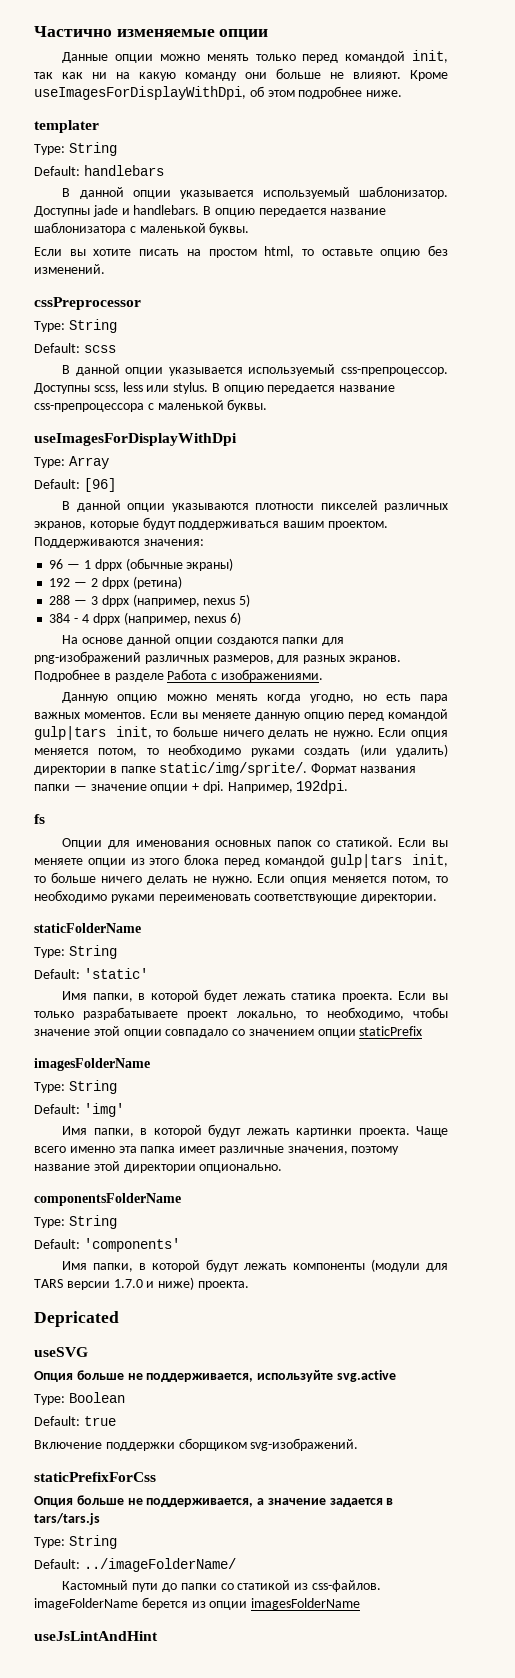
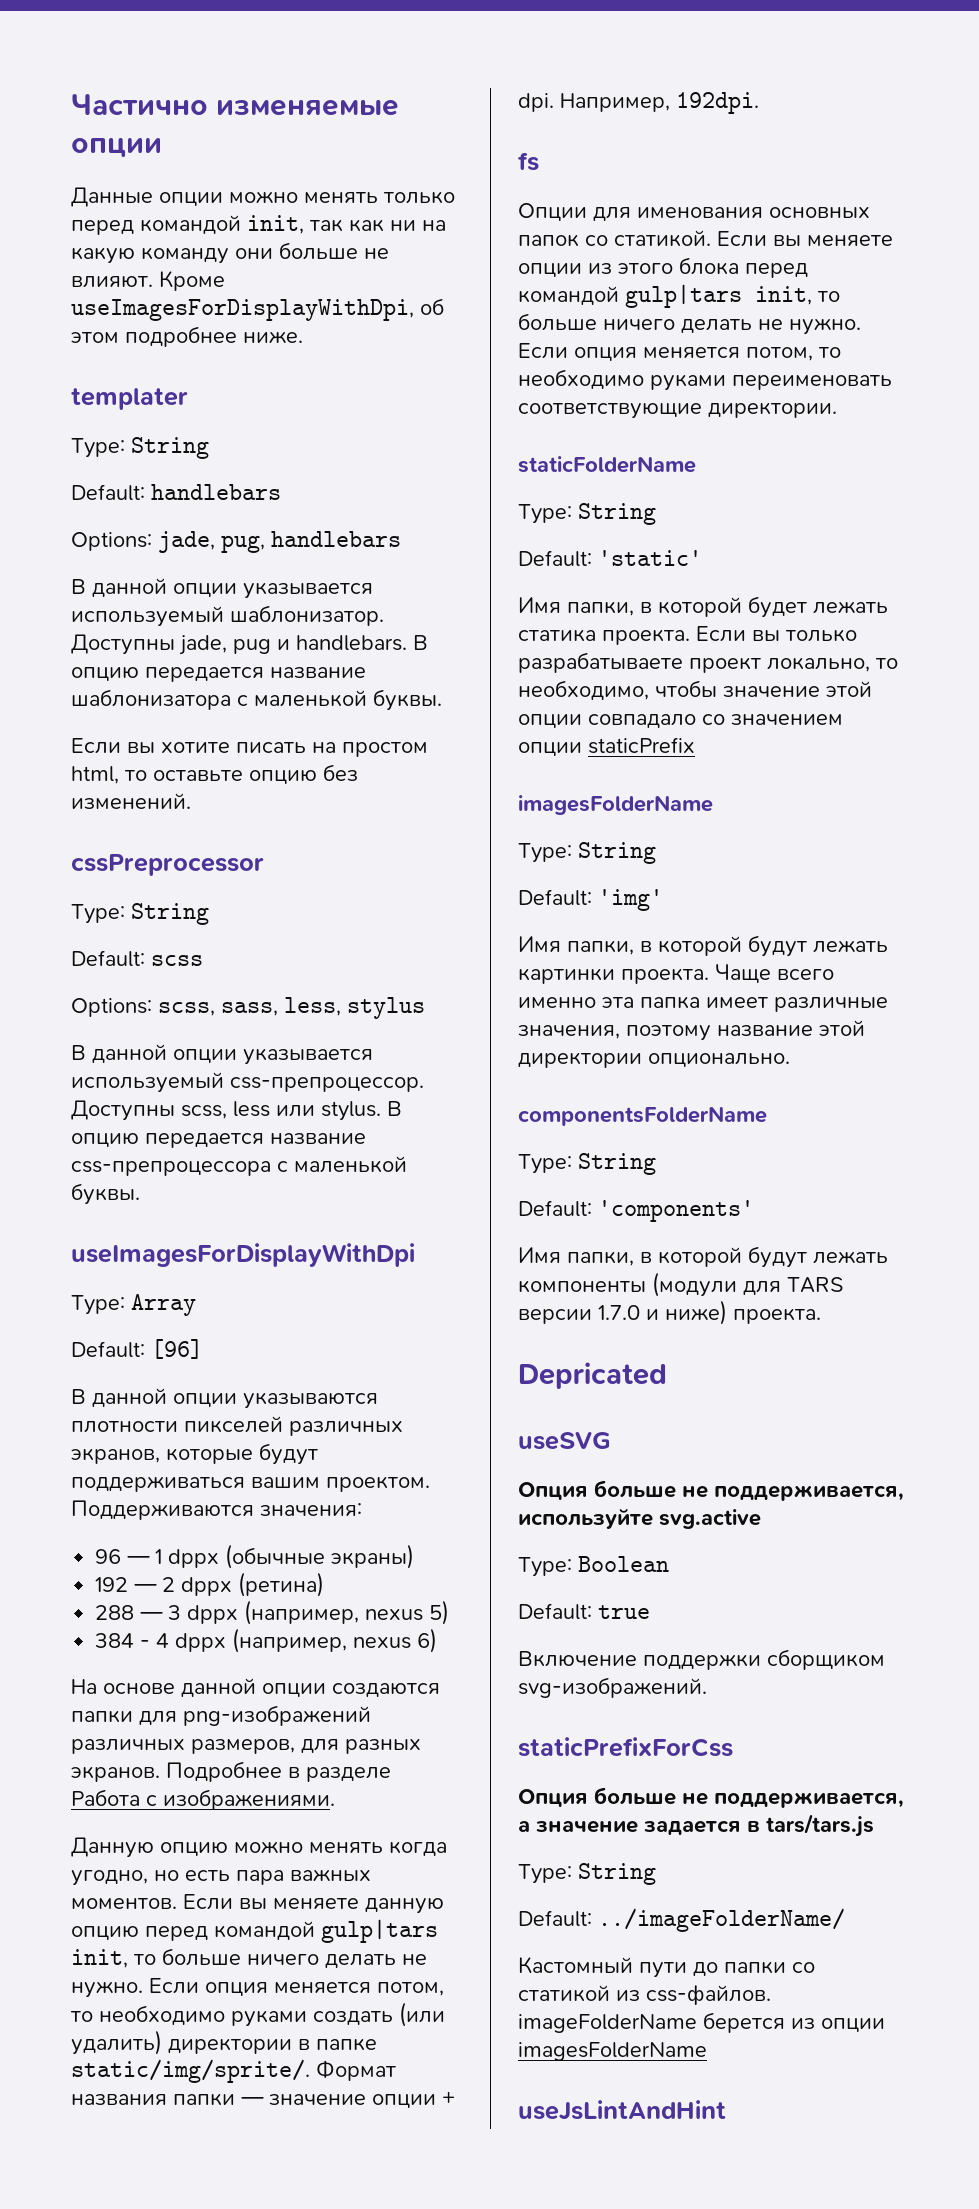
(164, 170) none -> [71,531,401,553] // Options: jade, pug, handlebars
[92,205,118,217] jade -> [179,635,271,655] jade, pug
(116, 349) none -> [71,997,425,1019] // Options: scss, sass, less, stylus

